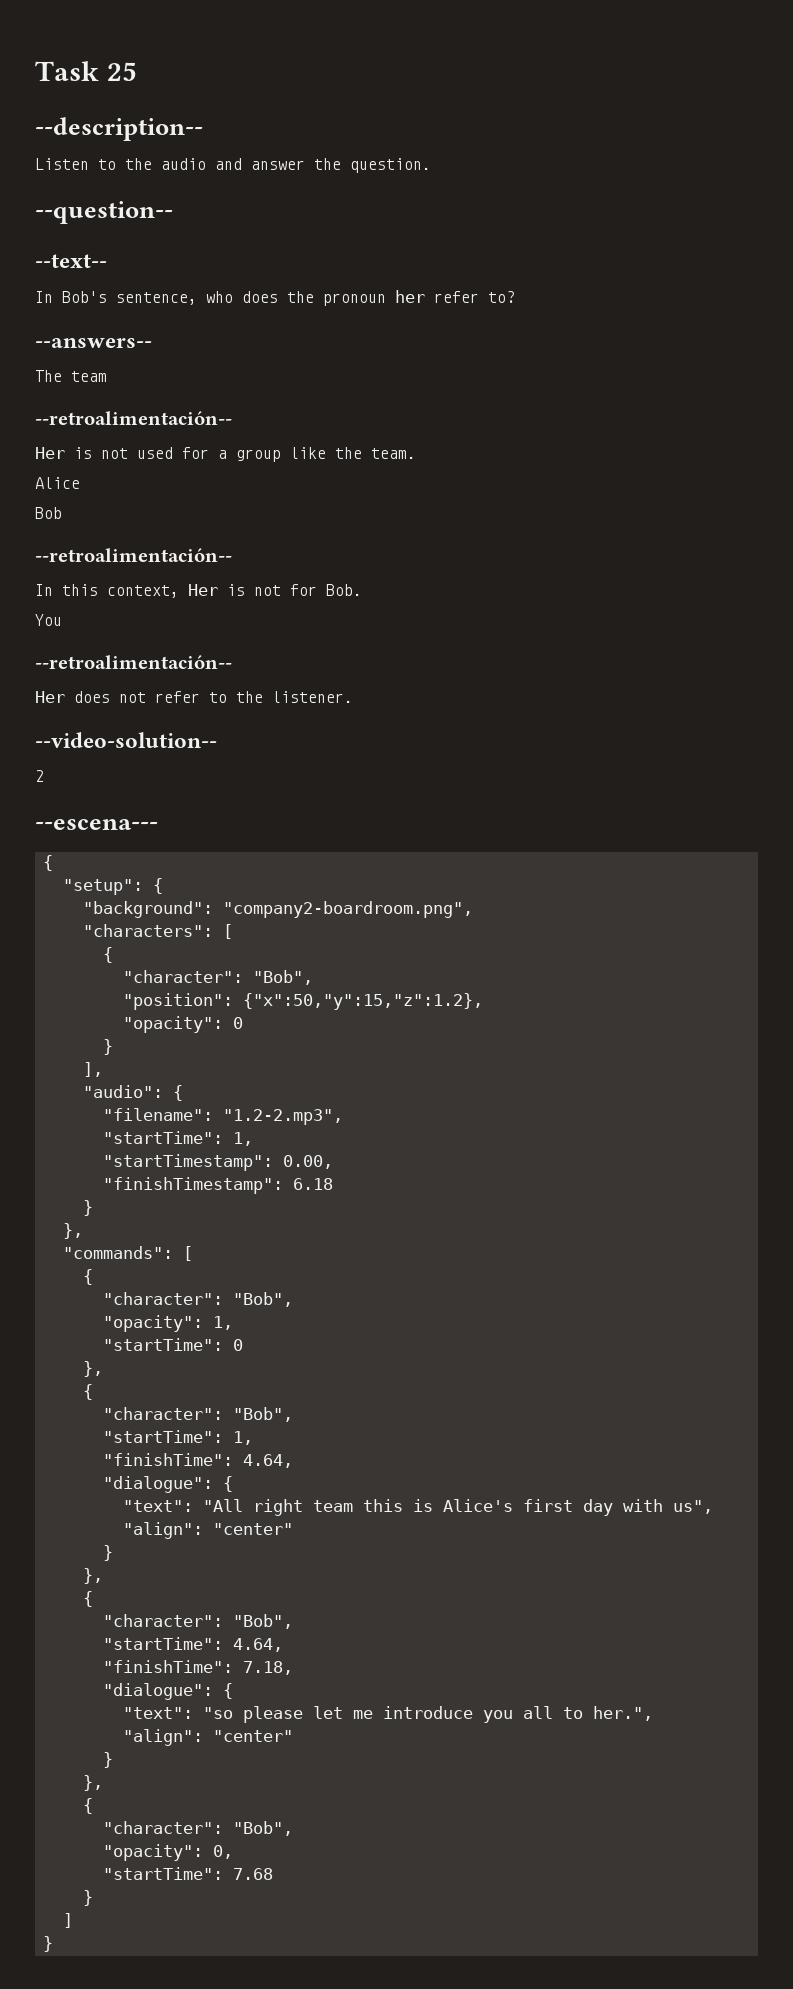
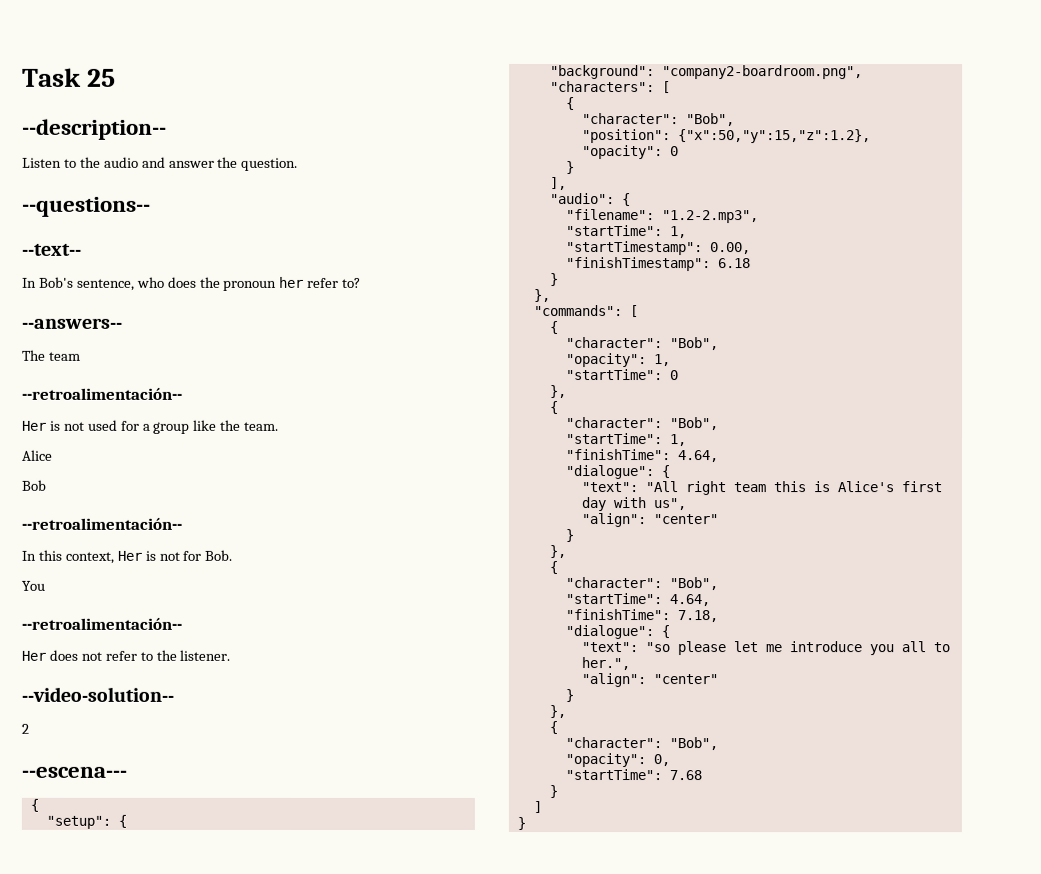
[35,201,173,224] --question-- -> [22,196,151,217] --questions--

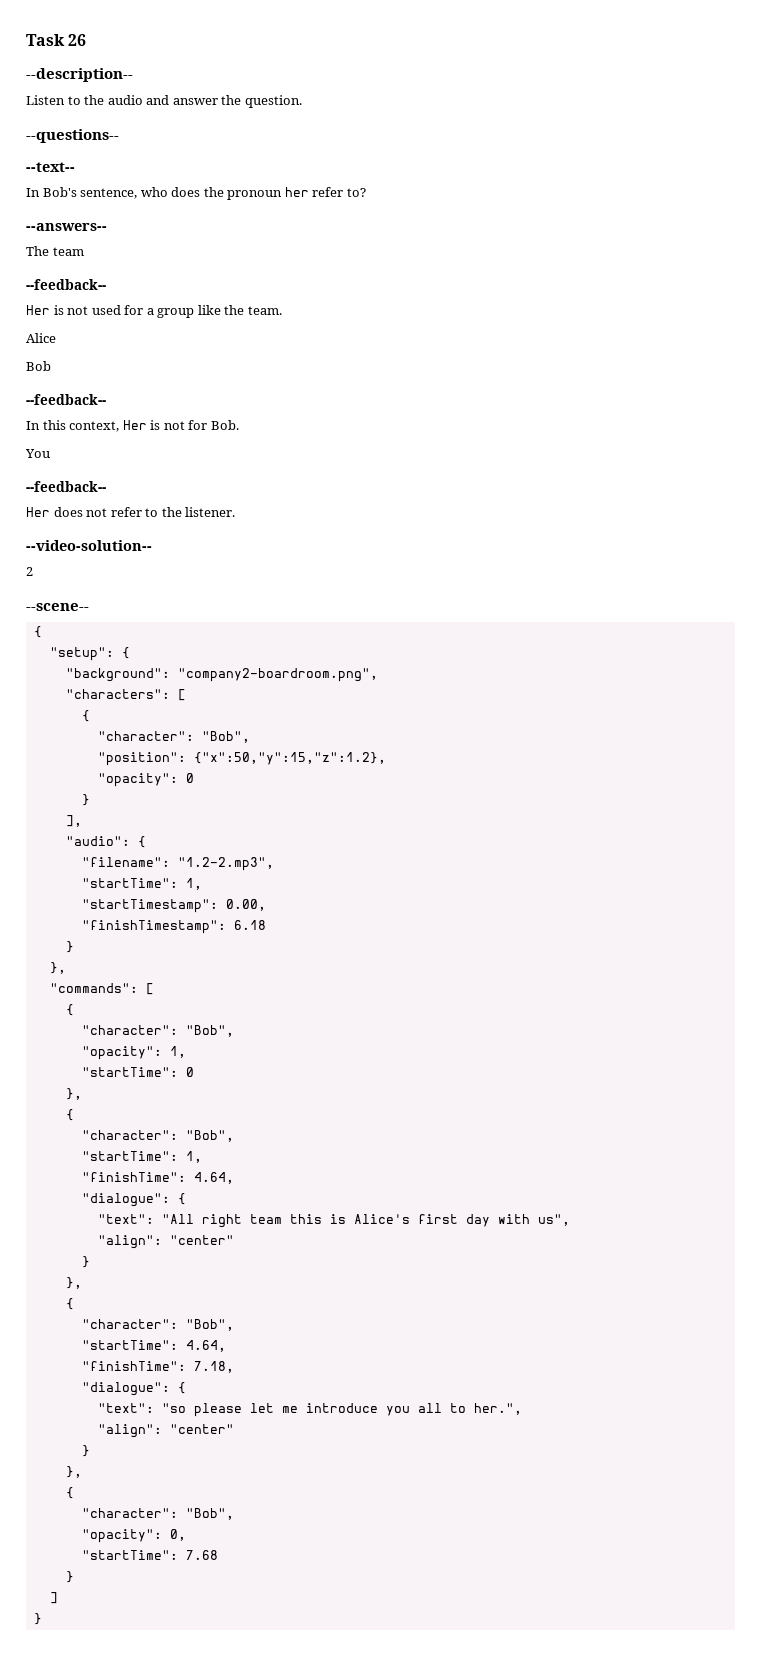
[87,68,117,87] 25 -> [68,34,87,46] 26
[22,387,183,400] --retroalimentación-- -> [26,279,106,290] --feedback--
[21,517,182,530] --retroalimentación-- -> [26,394,106,405] --feedback--
[21,617,182,630] --retroalimentación-- -> [26,481,106,492] --feedback--
[21,766,127,778] --escena--- -> [26,603,89,611] --scene--

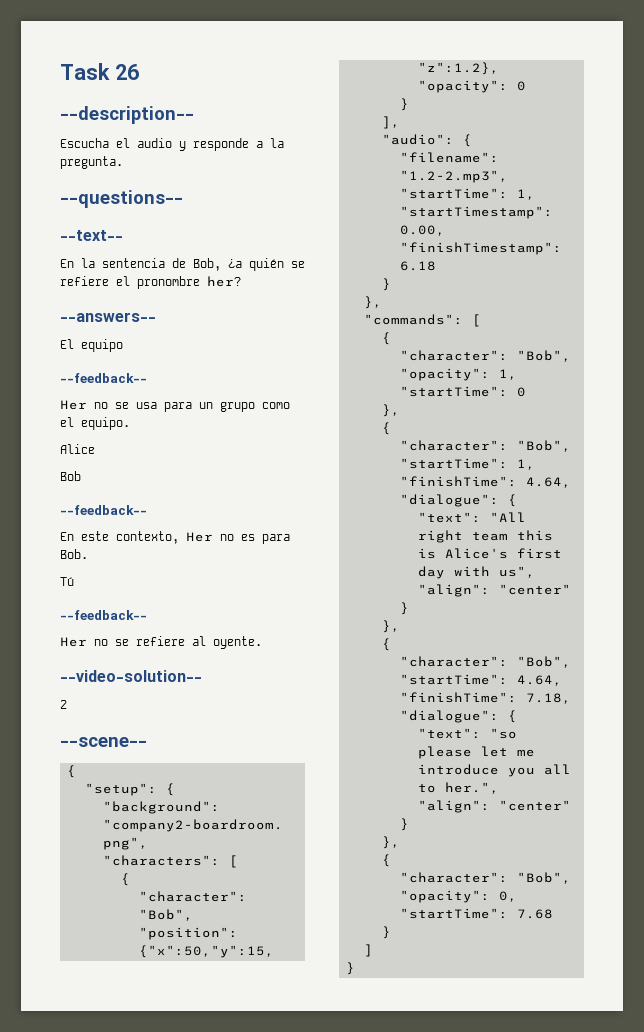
[26,95,302,108] [26,129,119,143] [26,162,75,172] [26,187,366,200] Listen to the audio and answer the question. // --questions-- // --text-- // In Bob's sentence, who does the pronoun her refer to? -> [60,138,284,151] [60,156,123,169] [60,190,183,208] [60,230,123,241] [60,258,305,271] [60,276,241,289] Escucha el audio y responde a la pregunta. // --questions-- // --text-- // En la sentencia de Bob, ¿a quién se refiere el pronombre her?
[26,246,84,256] [26,279,106,290] [26,305,282,318] [26,333,56,343] [26,361,51,371] [26,394,106,405] [26,420,208,432] The team // --feedback-- // Her is not used for a group like the team. // Alice // Bob // --feedback-- // In this context, Her is not for -> [60,339,123,352] [60,373,147,383] [60,400,290,412] [60,417,130,430] [60,444,95,454] [60,471,81,481] [60,505,147,515] [60,531,290,544] El equipo // --feedback-- // Her no se usa para un grupo como el equipo. // Alice // Bob // --feedback-- // En este contexto, Her no es para
[25,449,50,458] [26,481,106,492] [26,507,236,517] You // --feedback-- // Her does not refer to the listener. -> [60,577,74,586] [60,610,147,620] [60,636,262,649] Tú // --feedback-- // Her no se refiere al oyente.

